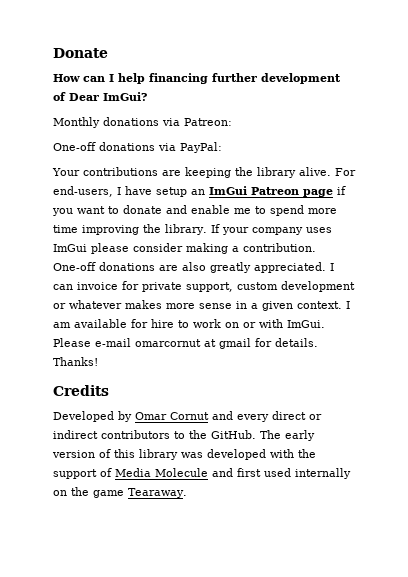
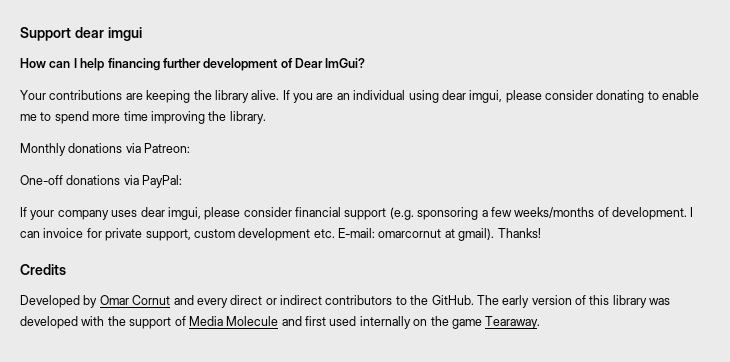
[53,48,108,58] Donate -> [20,27,142,41] Support dear imgui
(147, 96) none -> [20,90,700,103] [20,111,266,124] // Your contributions are keeping the library alive. If you are an individual using dear imgui, please consider donating to enable me to spend more time improving the library.
[52,167,356,178] [53,186,346,197] [52,205,337,216] [53,224,332,235] [53,243,316,254] [53,262,326,273] Your contributions are keeping the library alive. For end-users, I have setup an ImGui Patreon page if you want to donate and enable me to spend more time improving the library. If your company uses ImGui please consider making a contribution. One-off donations are also greatly appreciated. -> [20,207,687,220] If your company uses dear imgui, please consider financial support (e.g. sponsoring a few weeks/months of development.
[53,300,350,311] [53,319,325,328] [53,338,318,349] or whatever makes more sense in a given context. I am available for hire to work on or with ImGui. Please e-mail omarcornut at gmail for details. -> [313,228,495,241] etc. E-mail: omarcornut at gmail).

